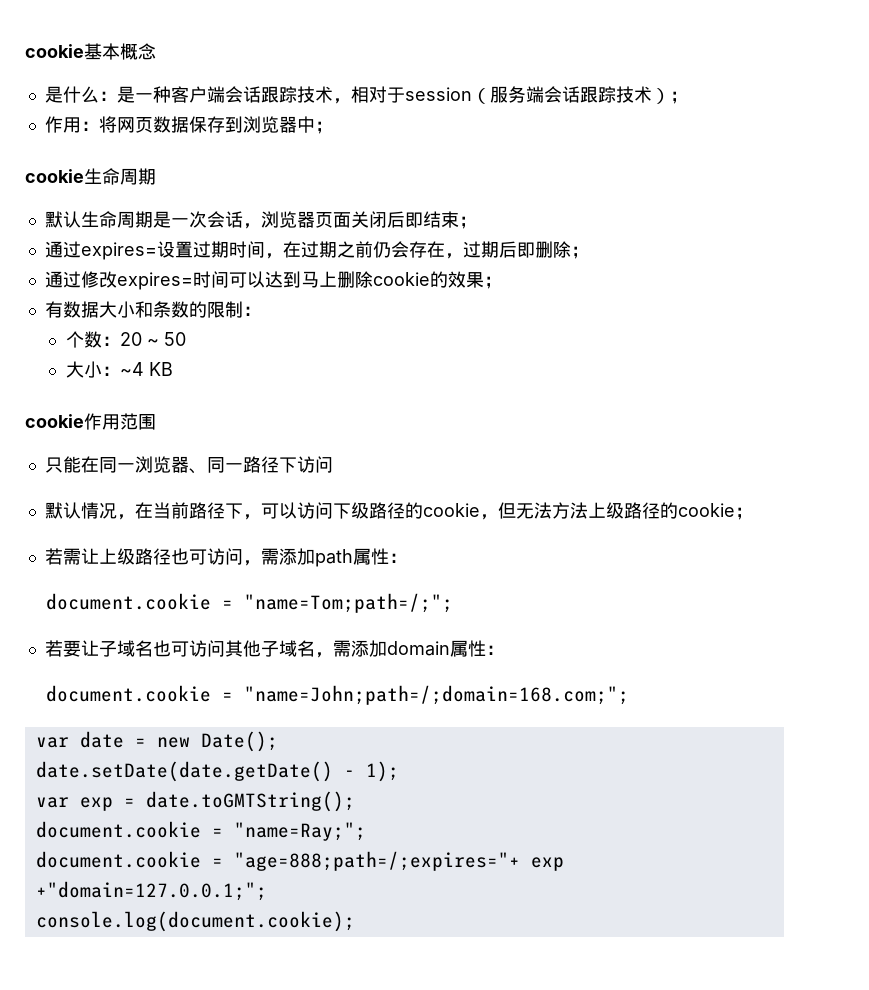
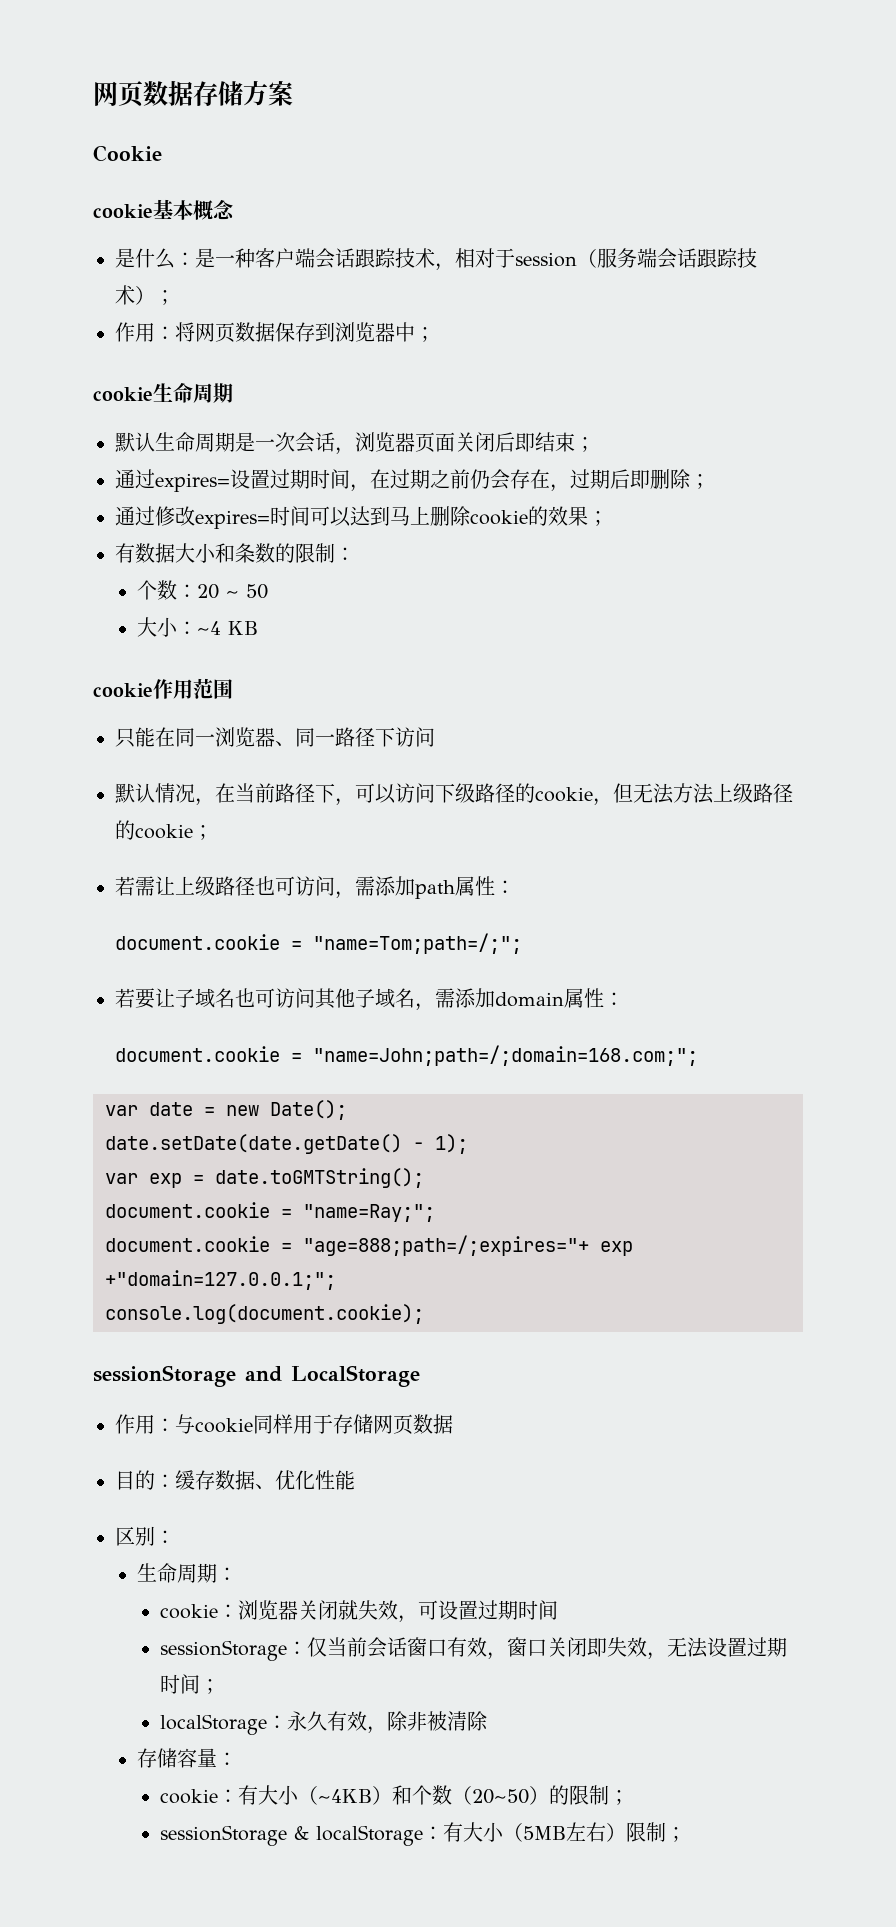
(25, 51) none -> [93,81,293,107] [93,145,162,162] 网页数据存储方案 // Cookie //
(355, 921) none -> [93,1365,420,1387] [115,1414,453,1434] [115,1470,355,1490] [115,1526,175,1546] [137,1563,238,1583] [159,1600,558,1623] [159,1637,787,1661] [159,1674,220,1694] [159,1711,488,1735] [137,1748,238,1768] [159,1785,629,1805] [159,1822,686,1846] // sessionStorage and LocalStorage // 作用：与cookie同样用于存储网页数据 // 目的：缓存数据、优化性能 // 区别： // 生命周期： // cookie：浏览器关闭就失效，可设置过期时间 // sessionStorage：仅当前会话窗口有效，窗口关闭即失效，无法设置过期时间； // localStorage：永久有效，除非被清除 // 存储容量： // cookie：有大小（~4KB）和个数（20~50）的限制； // sessionStorage & localStorage：有大小（5MB左右）限制；

